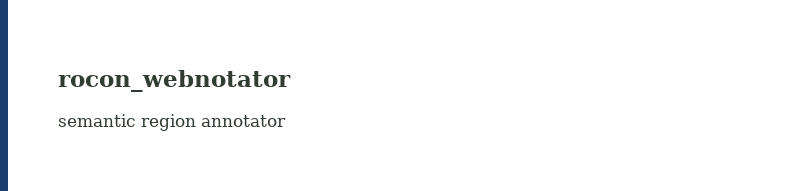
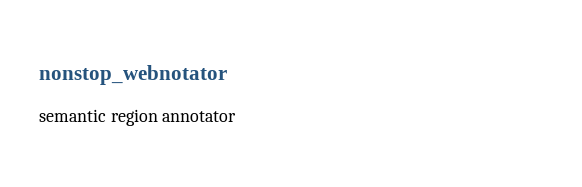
[58,70,291,92] rocon_webnotator -> [39,65,227,85] nonstop_webnotator

